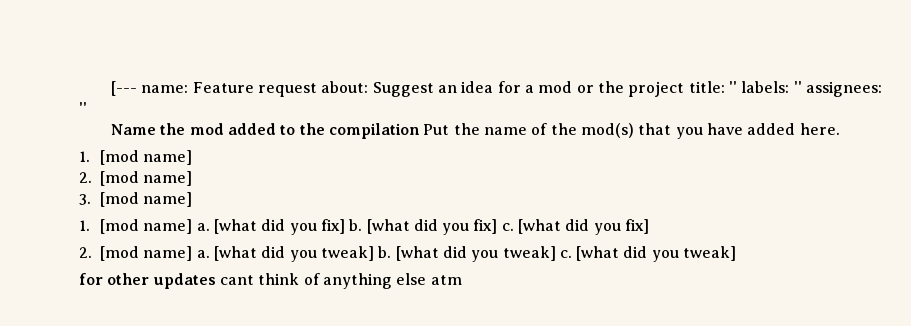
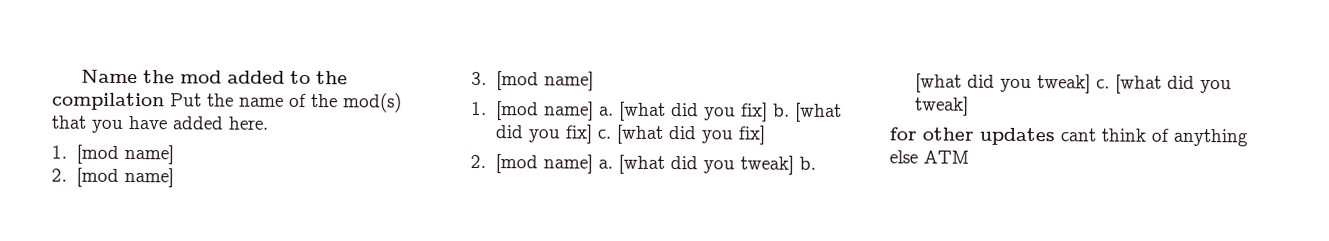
[111,81,882,97] [79,102,87,114] [--- name: Feature request about: Suggest an idea for a mod or the project title: '' labels: '' assignees: '' // -> (81, 76) none
[430,275,462,285] atm -> [923,150,969,164] ATM

